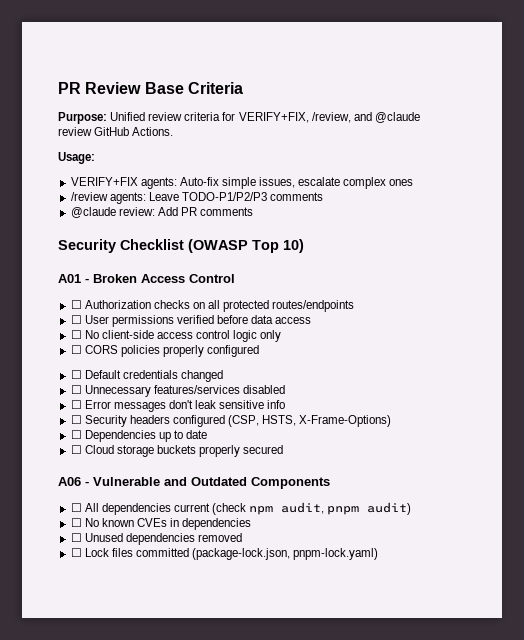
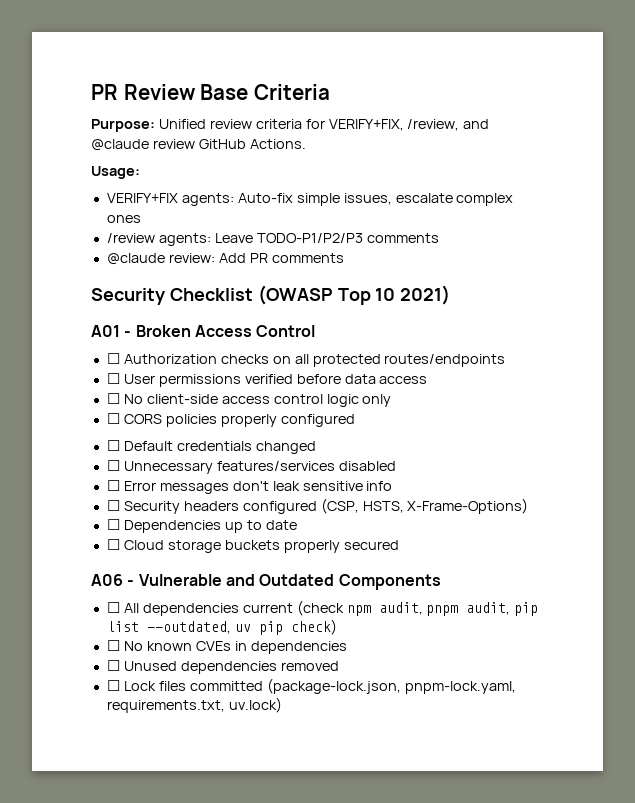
[283,239,304,253] 10) -> [375,285,451,305] 10 2021)
[367,502,412,515] audit) -> [466,602,539,616] [106,619,337,635] audit, pip list --outdated, uv pip check)
[293,548,379,560] pnpm-lock.yaml) -> [404,681,516,694] [106,697,282,713] pnpm-lock.yaml, requirements.txt, uv.lock)

